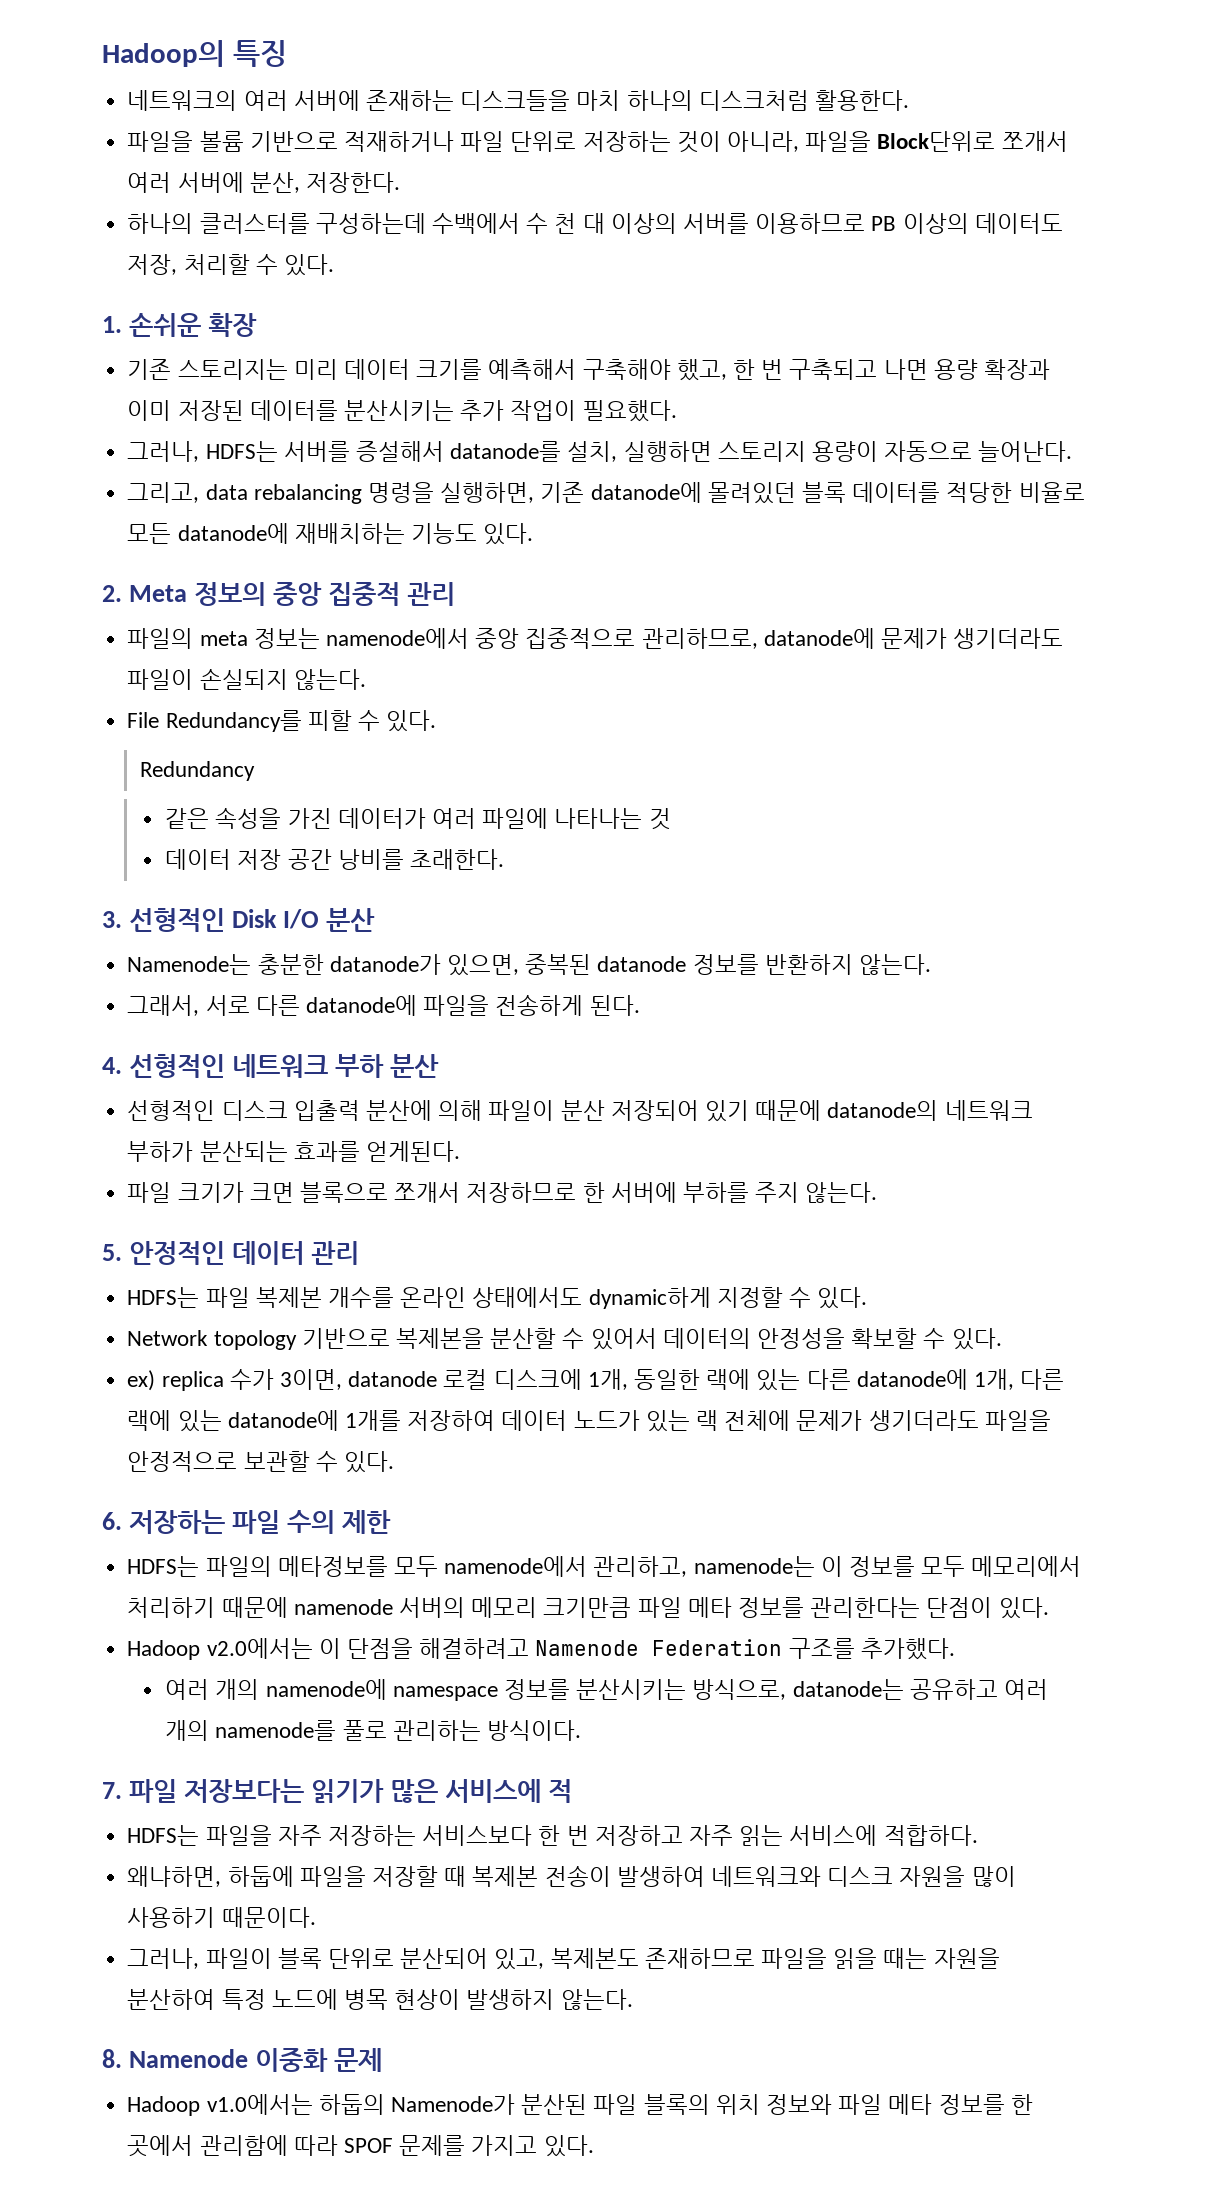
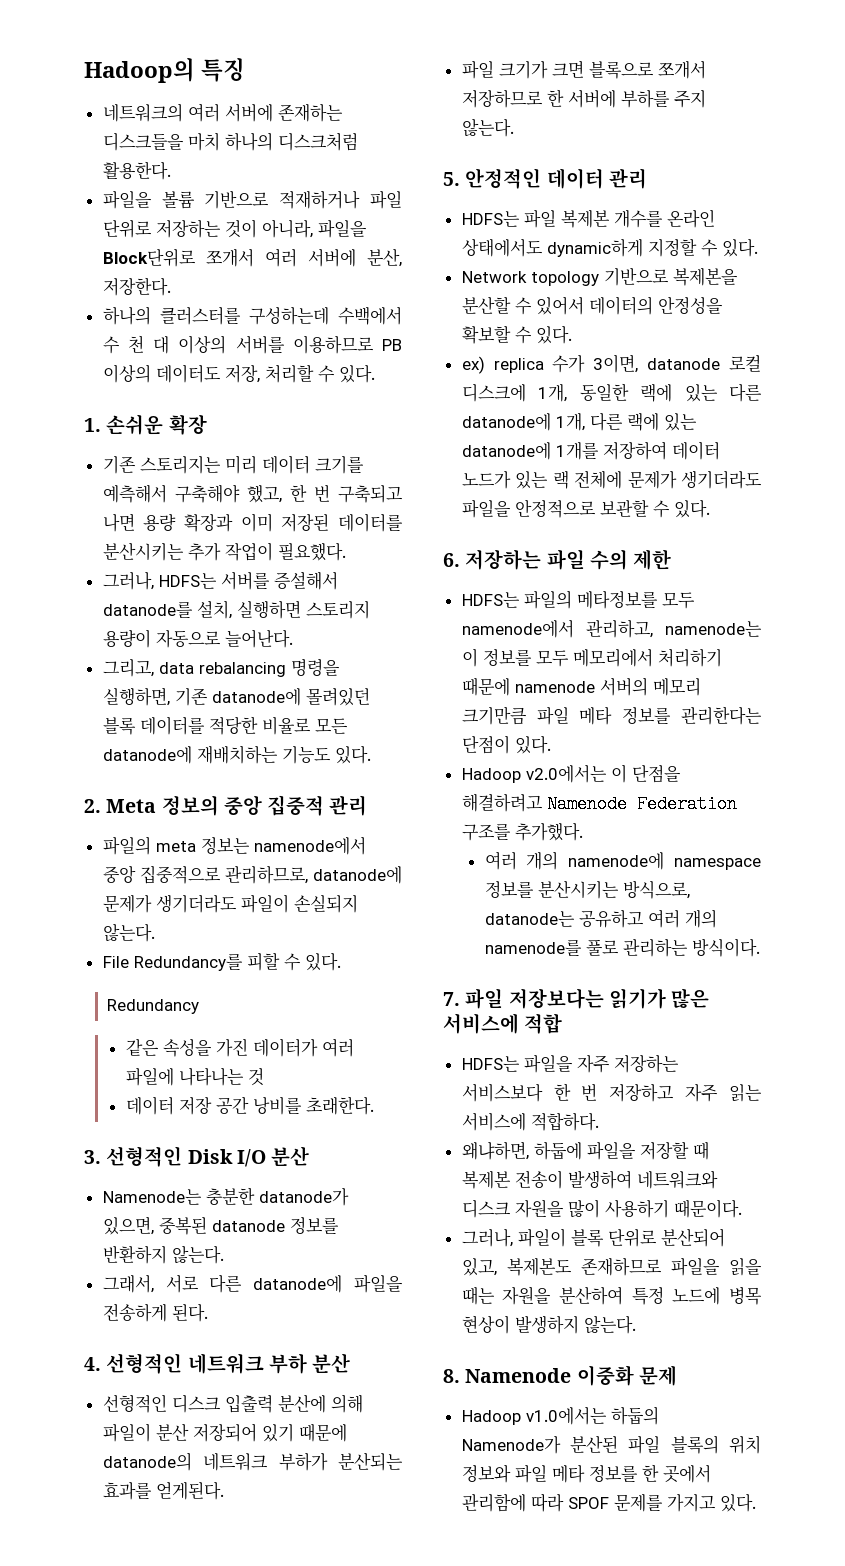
[548,1779,573,1803] 적 -> [524,1013,563,1034] 적합

